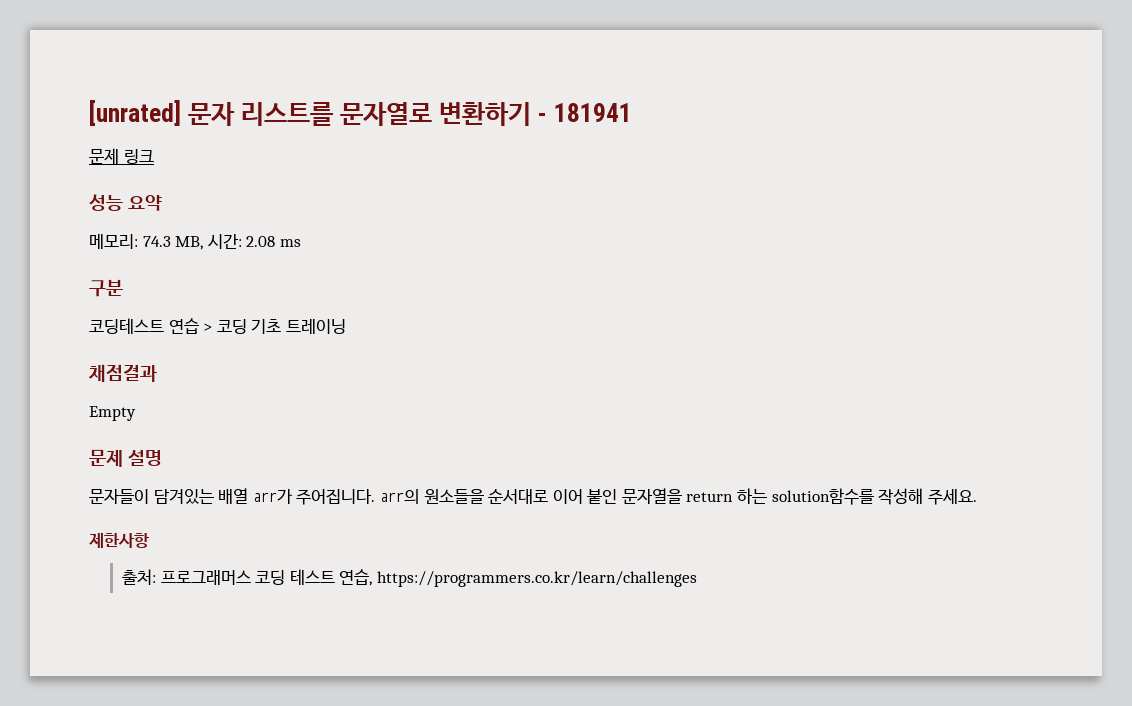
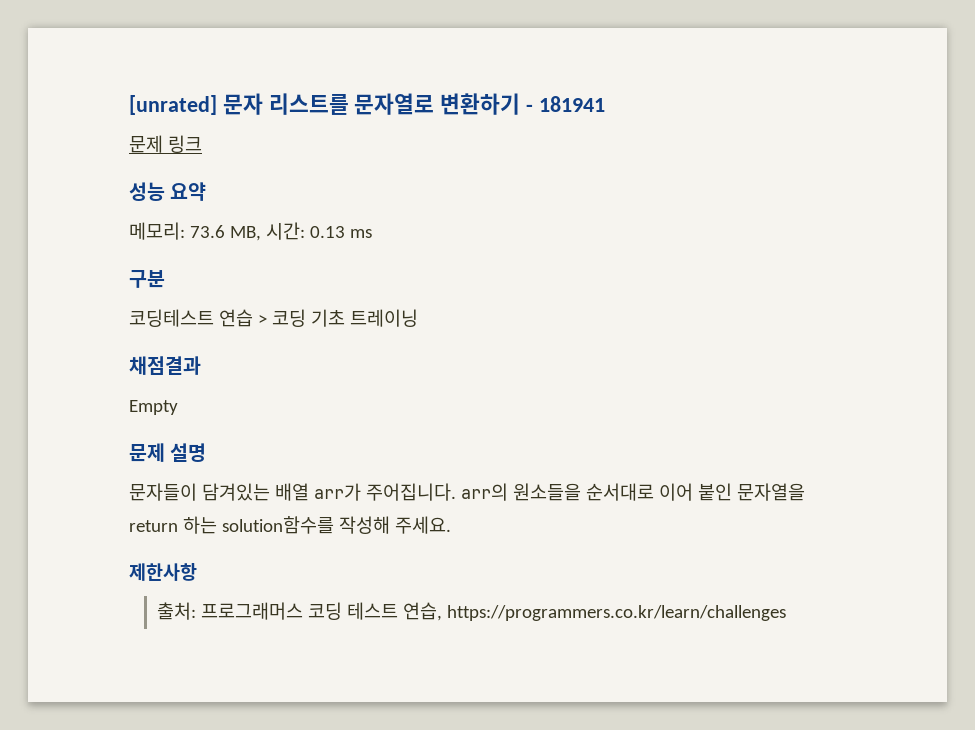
[142,236,171,247] 74.3 -> [189,225,225,238] 73.6
[246,236,276,247] 2.08 -> [309,226,345,238] 0.13

